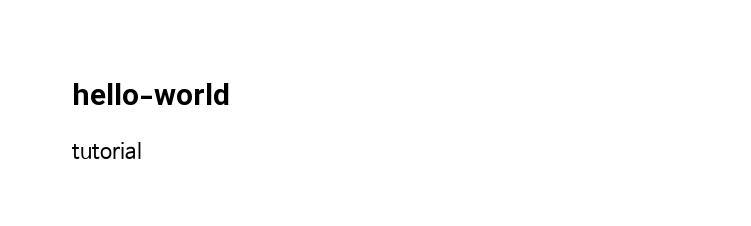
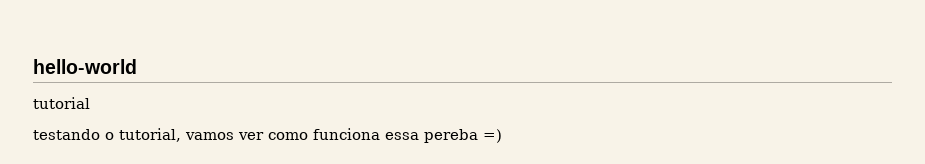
(142, 151) none -> [33,128,502,143] // testando o tutorial, vamos ver como funciona essa pereba =)

